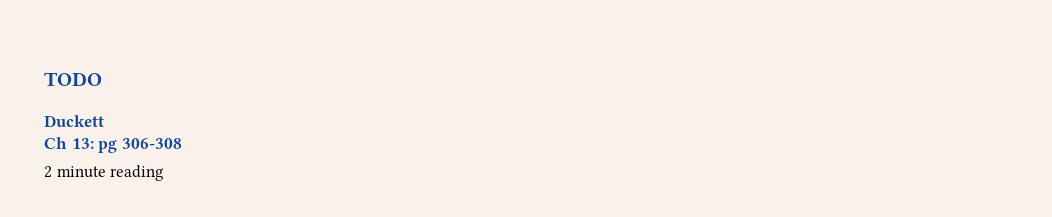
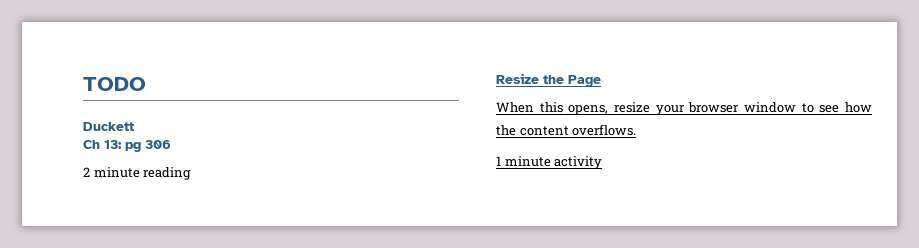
[121,138,182,149] 306-308 -> [145,140,171,149] 306
(165, 173) none -> [496,73,601,87] [496,102,872,115] [496,124,637,136] [496,156,603,169] // Resize the Page // When this opens, resize your browser window to see how the content overflows. // 1 minute activity

